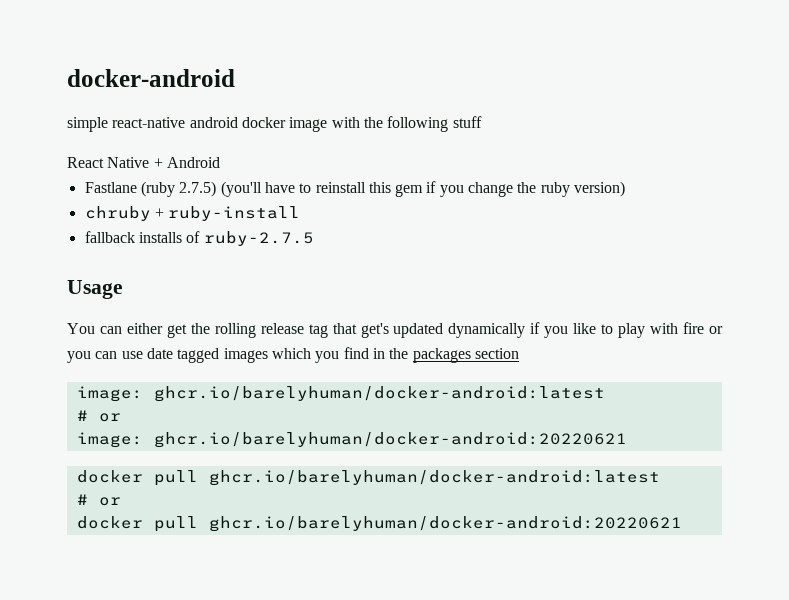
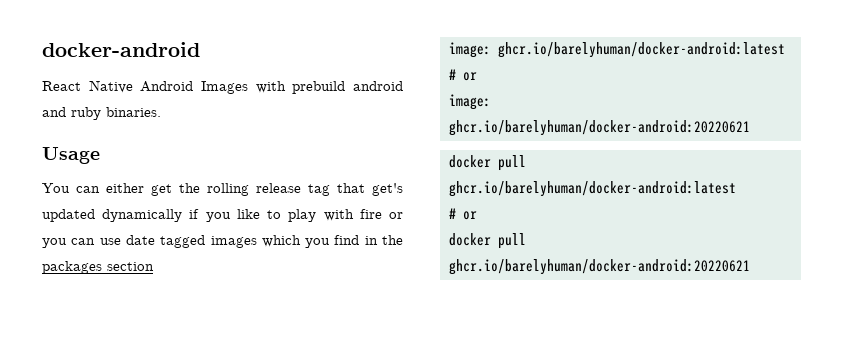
[67,116,482,132] // simple react-native android docker image with the following stuff -> (200, 49) none
[153,158,163,168] + -> (133, 86) none
[84,181,626,197] [84,206,301,221] [84,231,314,246] // Fastlane (ruby 2.7.5) (you'll have to reinstall this gem if you change the ruby version) // chruby + ruby-install // fallback installs of ruby-2.7.5 -> [200,81,403,94] [42,107,161,120] Images with prebuild android and ruby binaries.

